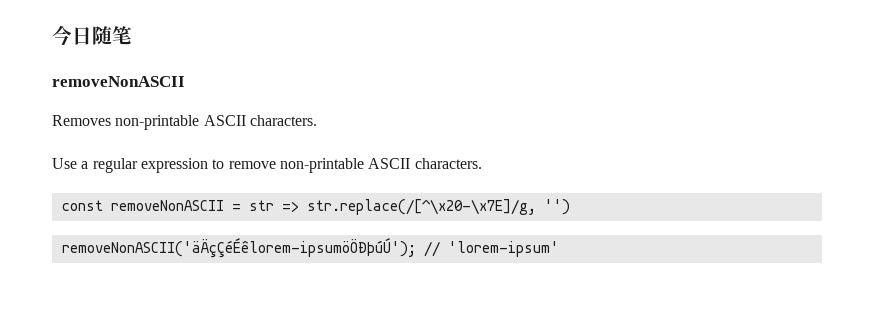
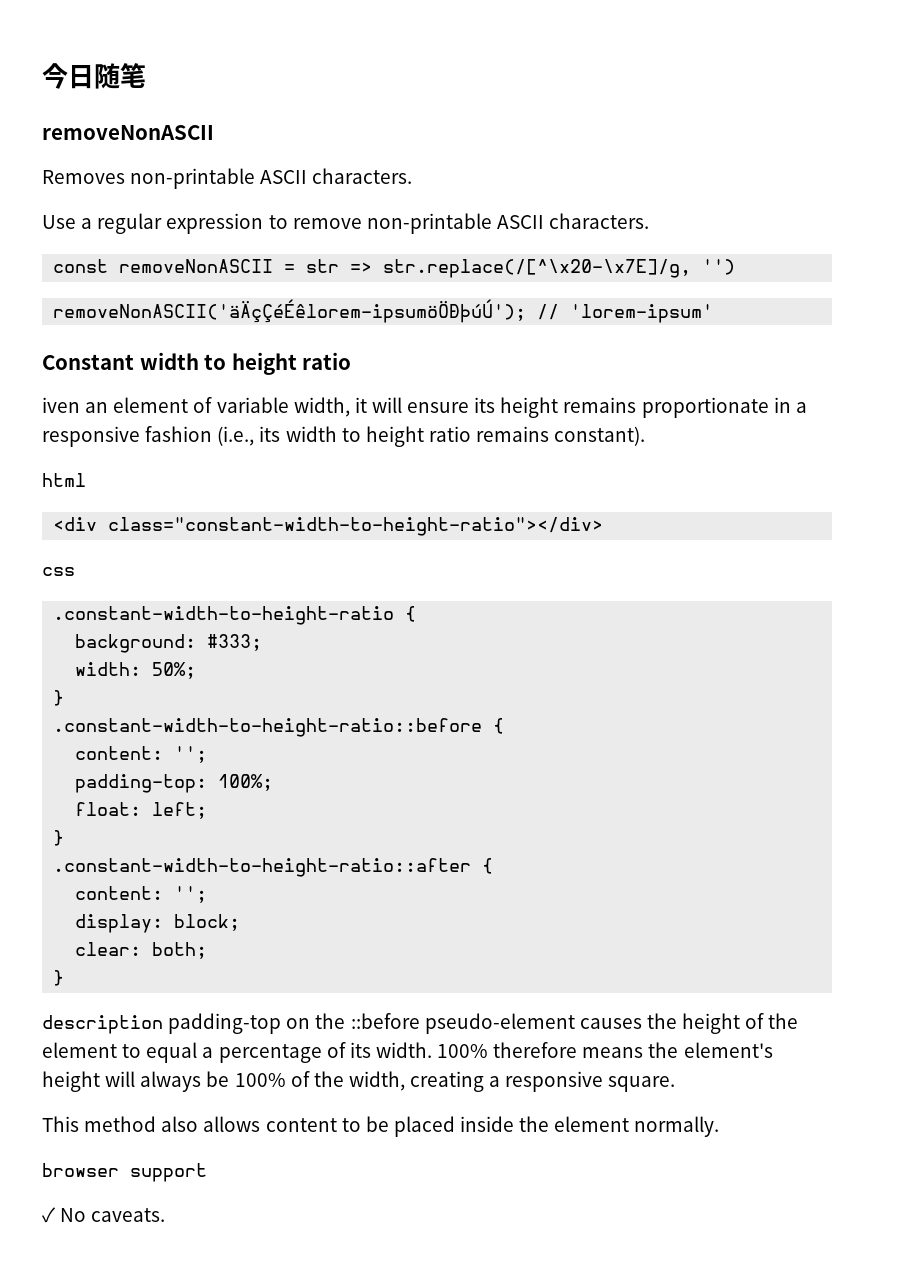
(559, 249) none -> [42,352,352,375] [42,397,807,418] [42,426,646,447] [42,473,86,487] [53,517,604,536] [42,567,75,576] [53,606,417,625] [75,634,263,653] [75,662,197,679] [53,690,65,706] [53,718,505,737] [75,746,208,763] [75,774,274,793] [75,802,208,819] [53,830,65,846] [53,858,494,877] [75,886,208,903] [75,914,241,933] [75,942,208,959] [53,970,65,986] [42,1013,799,1034] [42,1042,773,1063] [42,1071,676,1092] [42,1116,720,1137] [42,1163,207,1182] [42,1207,166,1223] // Constant width to height ratio // iven an element of variable width, it will ensure its height remains proportionate in a responsive fashion (i.e., its width to height ratio remains constant). // html // <div class="constant-width-to-height-ratio"></div> // css // .constant-width-to-height-ratio { // background: #333; // width: 50%; // } // .constant-width-to-height-ratio::before { // content: ''; // padding-top: 100%; // float: left; // } // .constant-width-to-height-ratio::after { // content: ''; // display: block; // clear: both; // } // description padding-top on the ::before pseudo-element causes the height of the element to equal a percentage of its width. 100% therefore means the element's height will always be 100% of the width, creating a responsive square. // This method also allows content to be placed inside the element normally. // browser support // ✓ No caveats.

